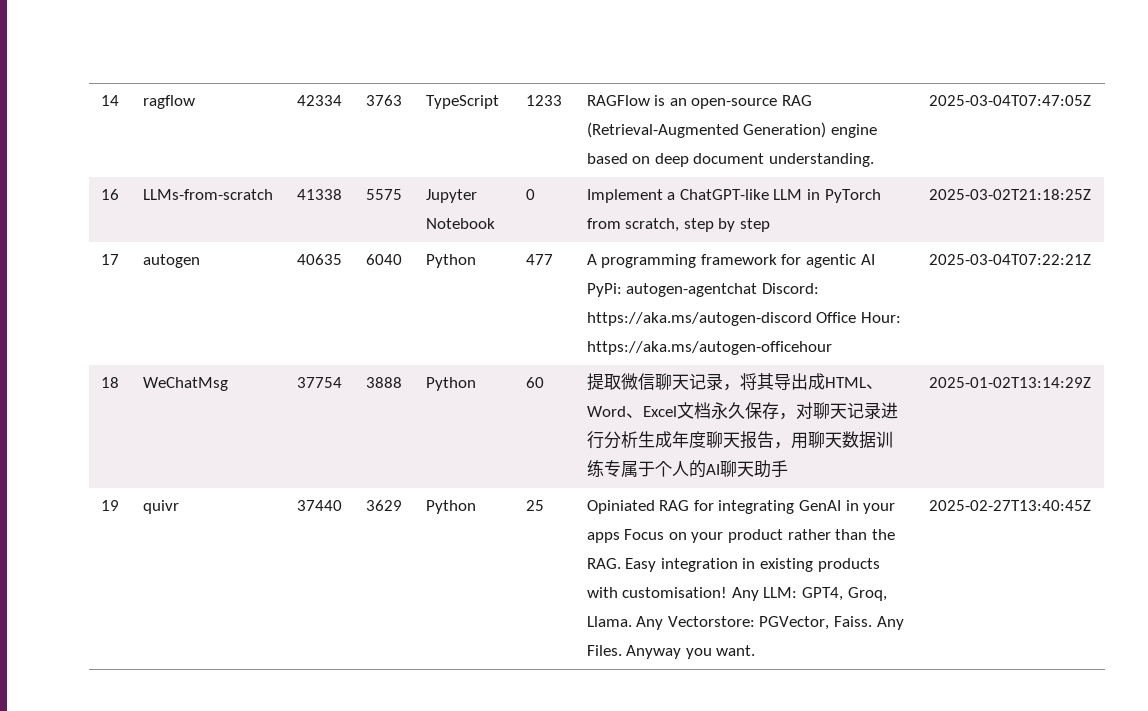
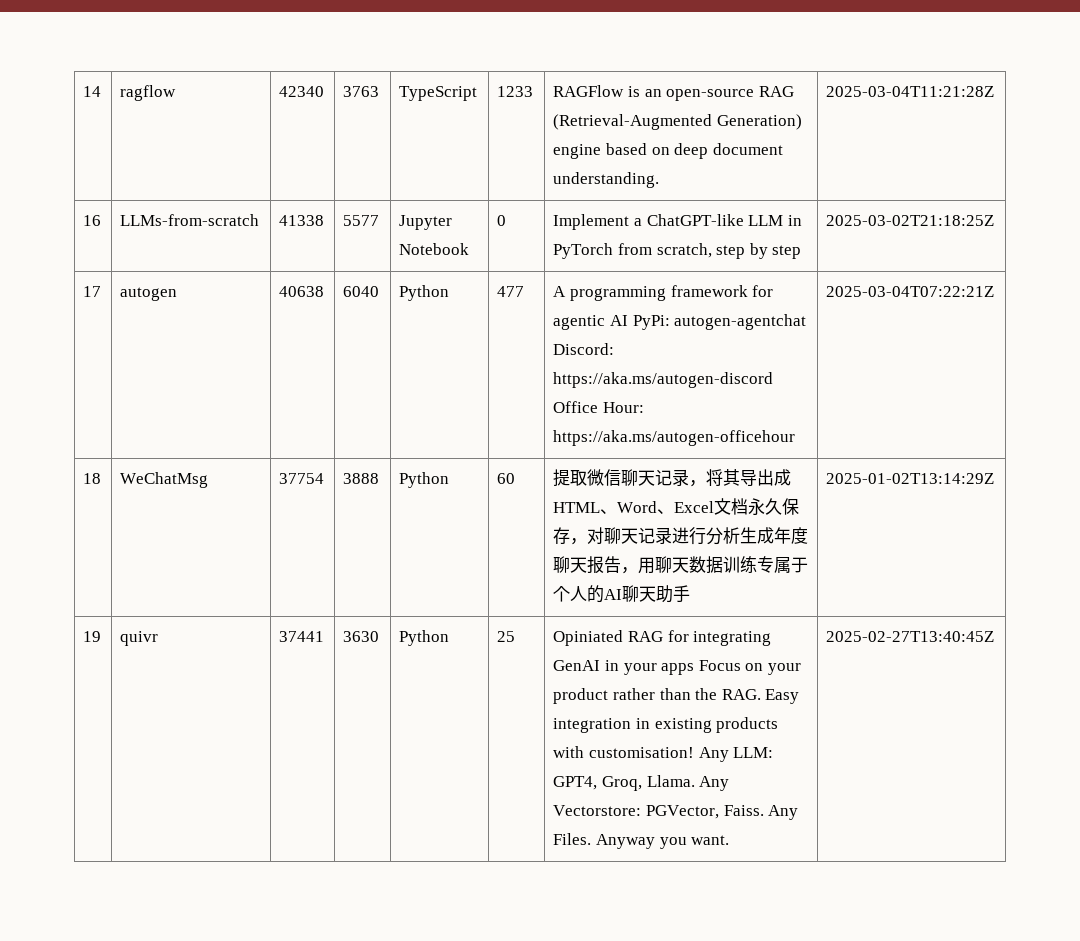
[296,95,342,106] 42334 -> [279,86,325,97] 42340
[928,95,1091,106] 2025-03-04T07:47:05Z -> [826,86,995,97] 2025-03-04T11:21:28Z
[365,189,402,200] 5575 -> [343,215,380,226] 5577
[296,254,342,265] 40635 -> [279,286,325,297] 40638
[296,500,342,511] [365,500,402,511] 37440 | 3629 -> [279,631,325,642] [343,631,380,642] 37441 | 3630

